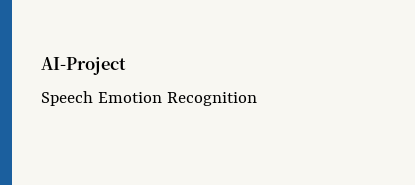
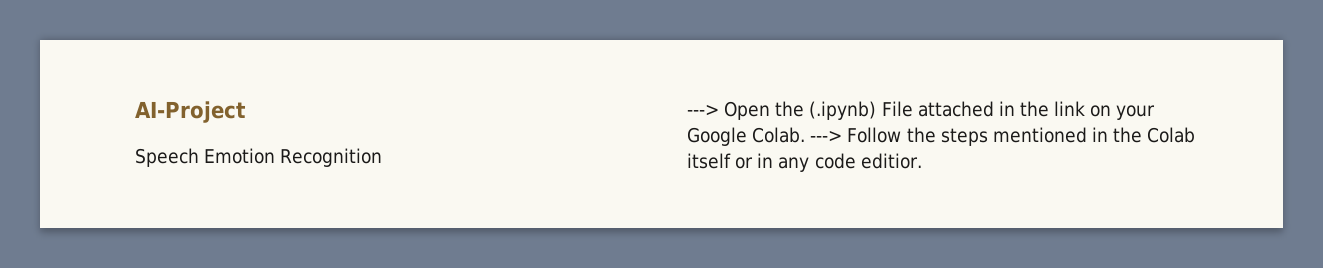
(257, 99) none -> [687,101,1156,120] [687,127,1196,146] [687,153,922,172] // ---> Open the (.ipynb) File attached in the link on your Google Colab. ---> Follow the steps mentioned in the Colab itself or in any code editior.

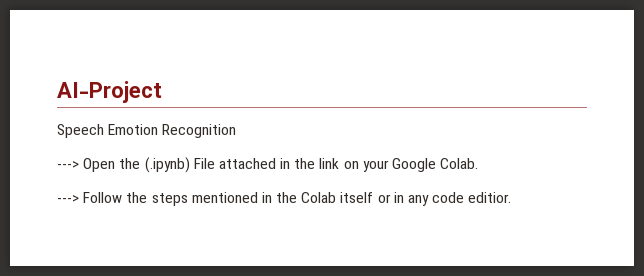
(806, 135) none -> (479, 163) //

